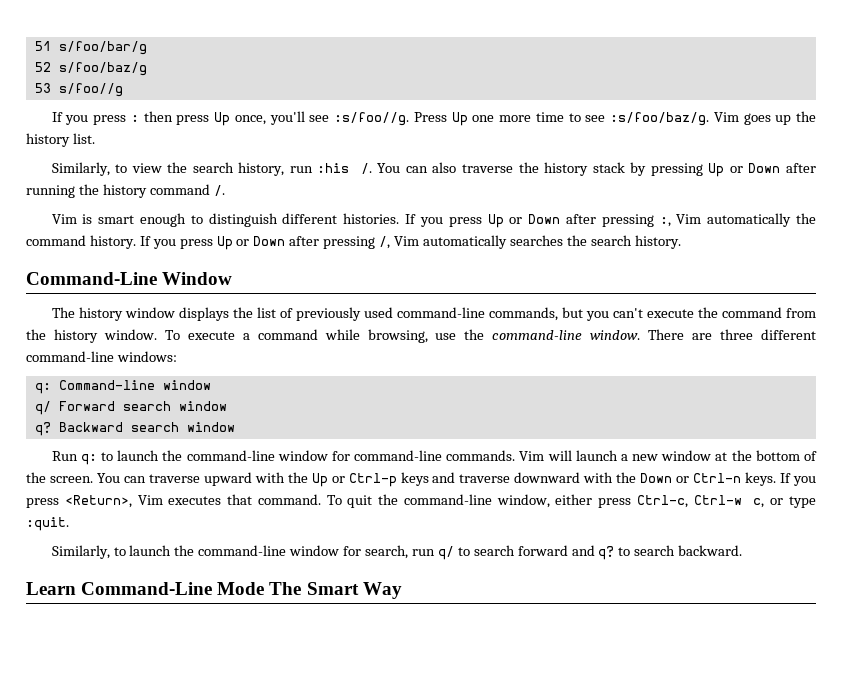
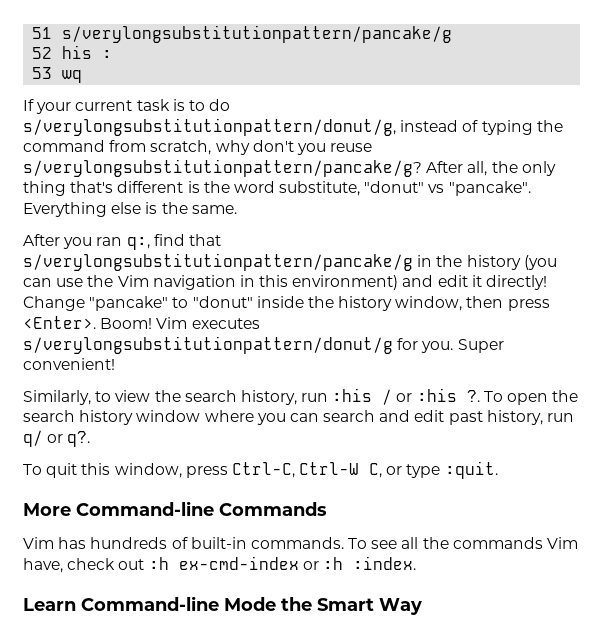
[58,41,147,55] s/foo/bar/g -> [62,25,453,43] s/verylongsubstitutionpattern/pancake/g
[58,62,147,76] s/foo/baz/g -> [62,45,113,59] his :
[58,83,123,97] [51,111,817,126] [26,133,95,147] s/foo//g // If you press : then press Up once, you'll see :s/foo//g. Press Up one more time to see :s/foo/baz/g. Vim goes up the history list. -> [62,70,83,83] [23,99,231,114] [23,118,563,136] [23,140,373,155] [23,159,556,177] [23,181,531,196] [23,202,237,217] [23,234,221,250] [23,253,557,271] [23,275,548,290] [23,296,550,311] [23,316,260,329] [23,336,504,354] [23,358,115,370] wq // If your current task is to do s/verylongsubstitutionpattern/donut/g, instead of typing the command from scratch, why don't you reuse s/verylongsubstitutionpattern/pancake/g? After all, the only thing that's different is the word substitute, "donut" vs "pancake". Everything else is the same. // After you ran q:, find that s/verylongsubstitutionpattern/pancake/g in the history (you can use the Vim navigation in this environment) and edit it directly! Change "pancake" to "donut" inside the history window, then press <Enter>. Boom! Vim executes s/verylongsubstitutionpattern/donut/g for you. Super convenient!
[360,162,816,177] [26,184,225,198] [51,213,817,228] [26,235,681,250] [26,272,233,285] [51,307,816,321] [26,329,816,343] [26,351,177,362] [34,380,211,394] [34,401,227,415] [34,422,235,436] [51,450,818,465] [26,472,817,487] [26,494,816,508] [26,517,69,531] [51,545,743,560] [26,582,302,595] /. You can also traverse the history stack by pressing Up or Down after running the history command /. // Vim is smart enough to distinguish different histories. If you press Up or Down after pressing :, Vim automatically the command history. If you press Up or Down after pressing /, Vim automatically searches the search history. // Command-Line Window // The history window displays the list of previously used command-line commands, but you can't execute the command from the history window. To execute a command while browsing, use the command-line window. There are three different command-line windows: // q: Command-line window // q/ Forward search window // q? Backward search window // Run q: to launch the command-line window for command-line commands. Vim will launch a new window at the bottom of the screen. You can traverse upward with the Up or Ctrl-p keys and traverse downward with the Down or Ctrl-n keys. If you press <Return>, Vim executes that command. To quit the command-line window, either press Ctrl-c, Ctrl-w c, or type :quit. // Similarly, to launch the command-line window for search, run q/ to search forward and q? to search backward. // Learn Command-Line Mode The -> [382,388,579,405] [23,410,575,425] [23,430,91,447] [23,461,498,479] [23,501,327,516] [23,537,579,549] [23,556,416,573] [23,596,312,611] / or :his ?. To open the search history window where you can search and edit past history, run q/ or q?. // To quit this window, press Ctrl-C, Ctrl-W C, or type :quit. // More Command-line Commands // Vim has hundreds of built-in commands. To see all the commands Vim have, check out :h ex-cmd-index or :h :index. // Learn Command-line Mode the

